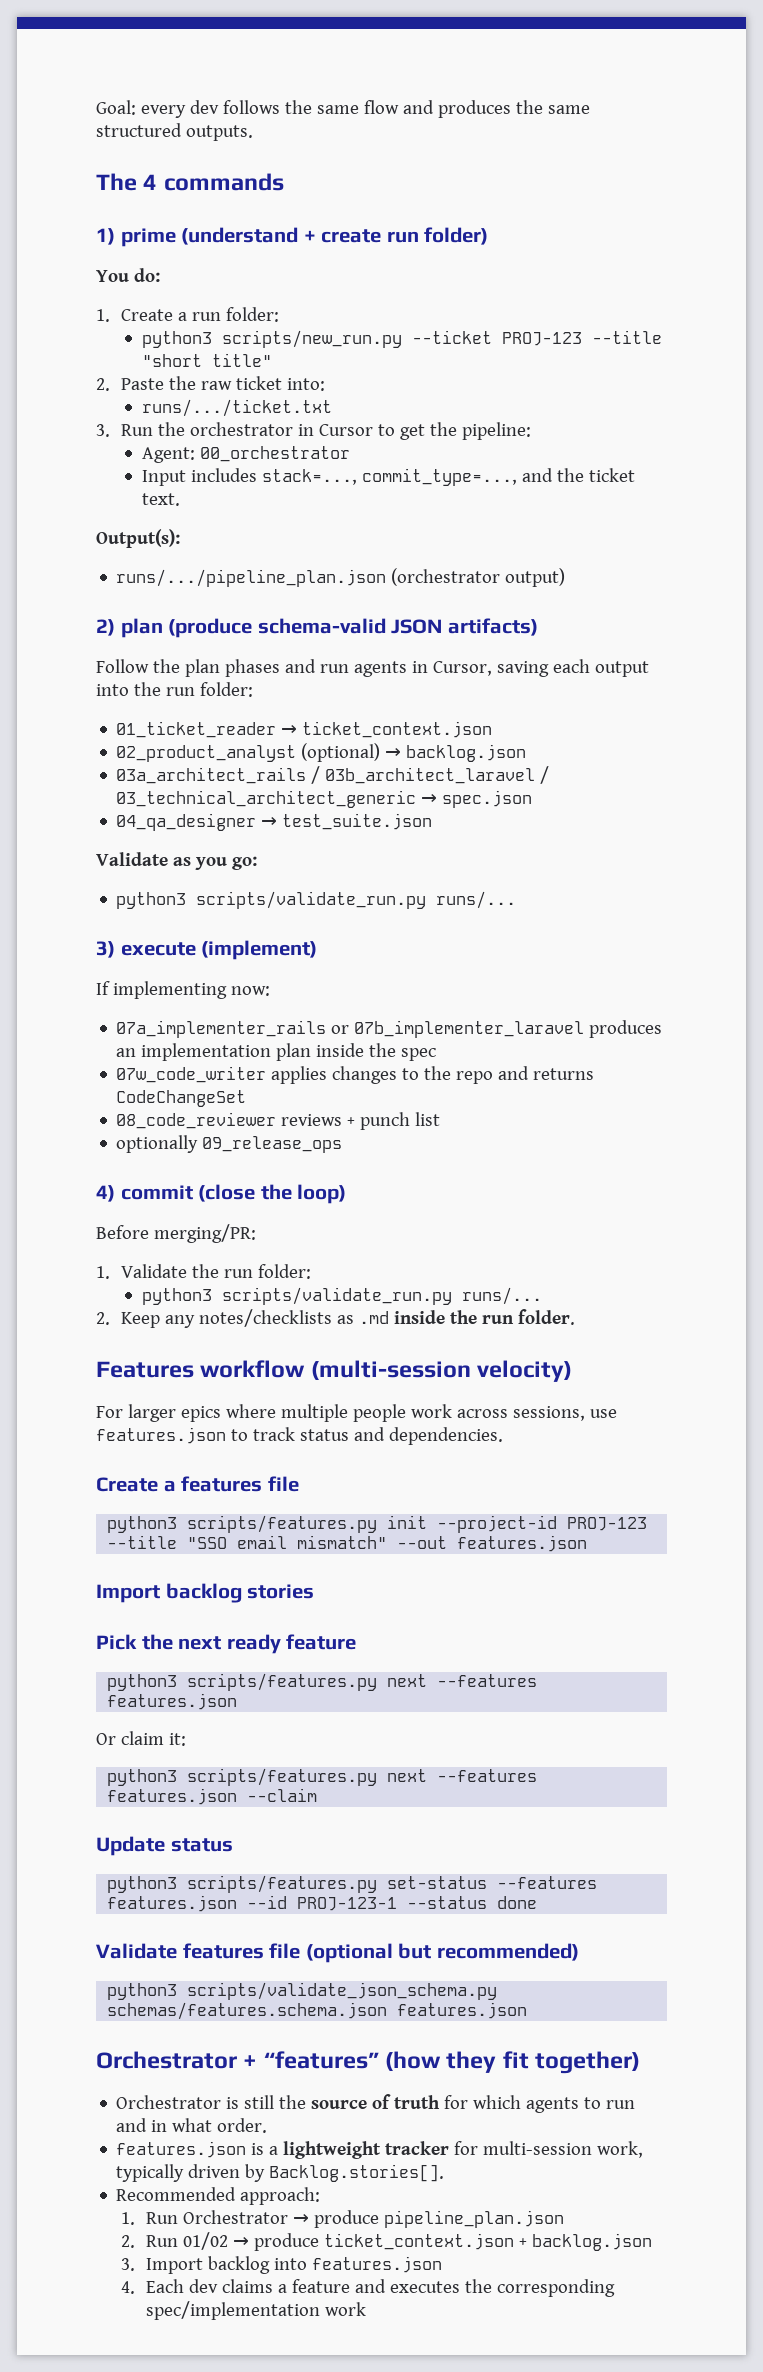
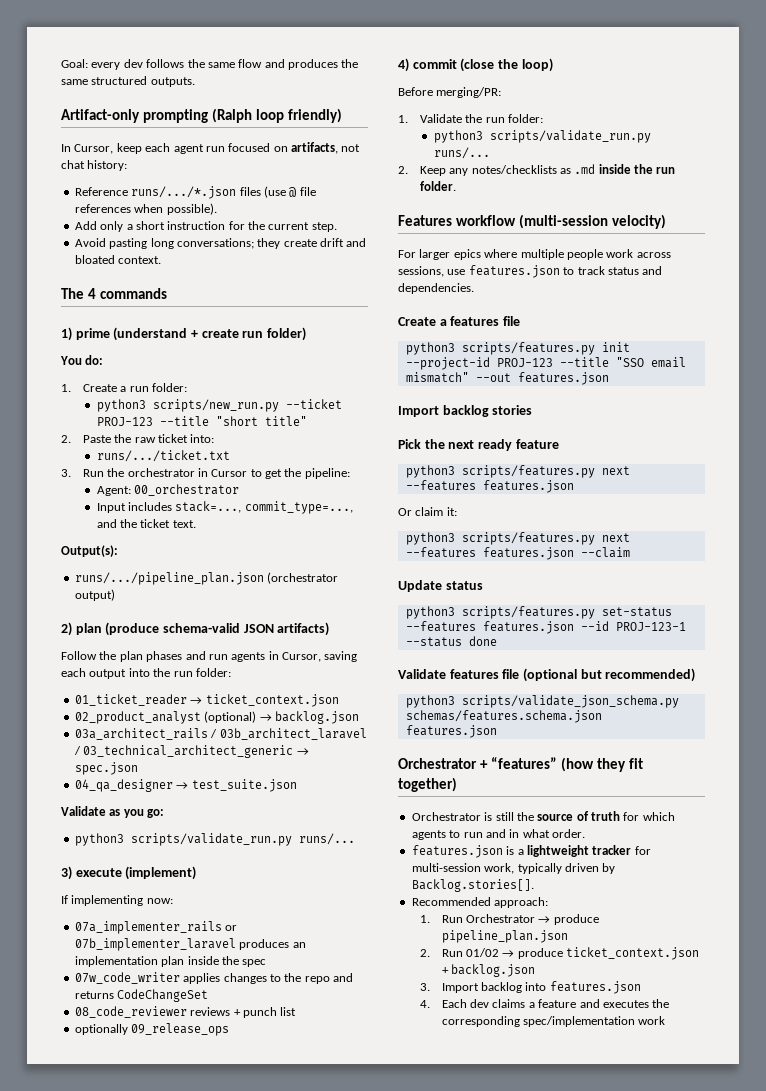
(253, 133) none -> [61,108,342,123] [61,142,361,154] [61,160,128,171] [74,186,316,199] [74,203,217,215] [74,221,337,232] [74,238,367,249] [74,255,162,264] // Artifact-only prompting (Ralph loop friendly) // In Cursor, keep each agent run focused on artifacts, not chat history: // Reference runs/.../*.json files (use @ file references when possible). // Add only a short instruction for the current step. // Avoid pasting long conversations; they create drift and bloated context.

